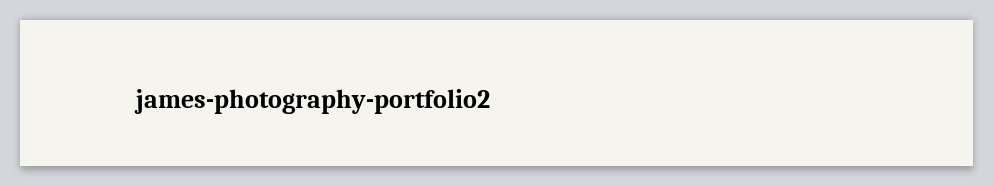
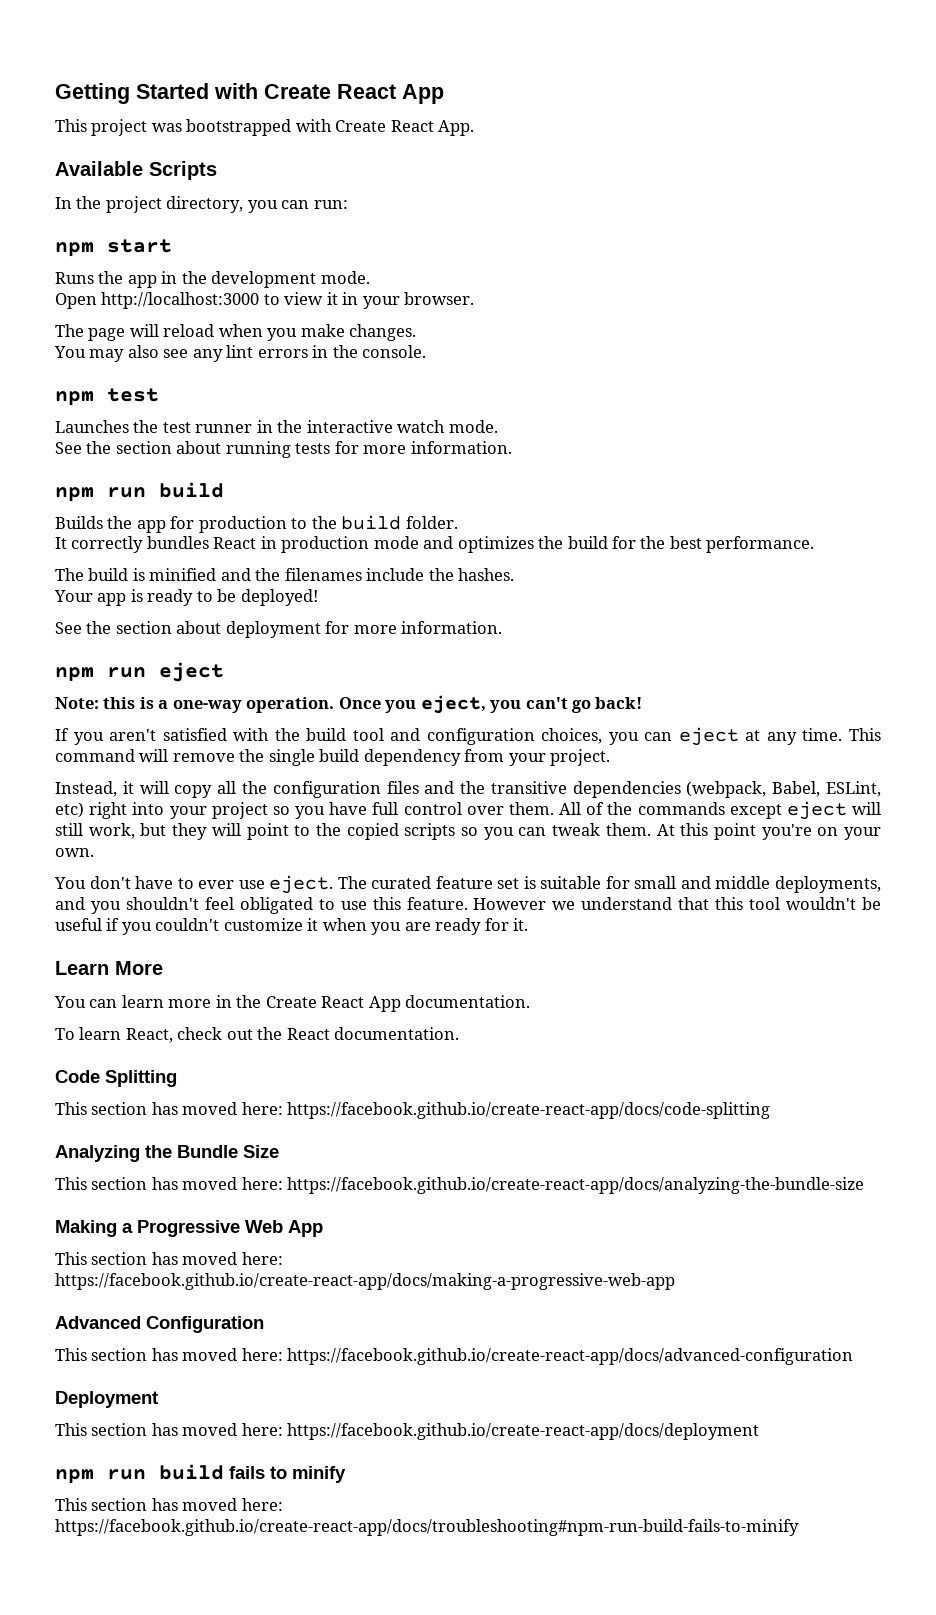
[134,89,490,114] james-photography-portfolio2 -> [55,83,444,104] [55,119,475,136] [55,161,217,180] [55,196,348,213] [55,239,172,257] [55,271,370,288] [55,292,475,309] [55,324,417,341] [54,345,427,362] [55,388,159,406] [55,420,498,433] [55,441,512,458] [55,482,224,502] [55,515,458,533] [55,536,815,553] [55,568,515,581] [54,589,318,606] [55,621,503,638] [55,662,224,682] [55,695,643,714] [55,727,881,746] [55,749,611,766] [55,781,882,798] [55,801,881,820] [55,823,882,840] [55,848,94,857] [54,875,881,894] [55,897,881,914] [55,918,529,935] [55,961,163,975] [54,995,531,1012] [55,1027,460,1043] [55,1070,177,1087] [55,1102,771,1119] [55,1145,279,1162] [55,1177,865,1194] [55,1220,323,1237] [55,1252,283,1265] [55,1273,675,1290] [55,1316,264,1333] [55,1348,854,1365] [55,1391,158,1408] [55,1423,760,1440] [55,1464,346,1484] [55,1498,283,1511] [55,1519,799,1536] Getting Started with Create React App // This project was bootstrapped with Create React App. // Available Scripts // In the project directory, you can run: // npm start // Runs the app in the development mode. // Open http://localhost:3000 to view it in your browser. // The page will reload when you make changes. // You may also see any lint errors in the console. // npm test // Launches the test runner in the interactive watch mode. // See the section about running tests for more information. // npm run build // Builds the app for production to the build folder. // It correctly bundles React in production mode and optimizes the build for the best performance. // The build is minified and the filenames include the hashes. // Your app is ready to be deployed! // See the section about deployment for more information. // npm run eject // Note: this is a one-way operation. Once you eject, you can't go back! // If you aren't satisfied with the build tool and configuration choices, you can eject at any time. This command will remove the single build dependency from your project. // Instead, it will copy all the configuration files and the transitive dependencies (webpack, Babel, ESLint, etc) right into your project so you have full control over them. All of the commands except eject will still work, but they will point to the copied scripts so you can tweak them. At this point you're on your own. // You don't have to ever use eject. The curated feature set is suitable for small and middle deployments, and you shouldn't feel obligated to use this feature. However we understand that this tool wouldn't be useful if you couldn't customize it when you are ready for it. // Learn More // You can learn more in the Create React App documentation. // To learn React, check out the React documentation. // Code Splitting // This section has moved here: https://facebook.github.io/create-react-app/docs/code-splitting // Analyzing the Bundle Size // This section has moved here: https://facebook.github.io/create-react-app/docs/analyzing-the-bundle-size // Making a Progressive Web App // This section has moved here: https://facebook.github.io/create-react-app/docs/making-a-progressive-web-app // Advanced Configuration // This section has moved here: https://facebook.github.io/create-react-app/docs/advanced-configuration // Deployment // This section has moved here: https://facebook.github.io/create-react-app/docs/deployment // npm run build fails to minify // This section has moved here: https://facebook.github.io/create-react-app/docs/troubleshooting#npm-run-build-fails-to-minify

